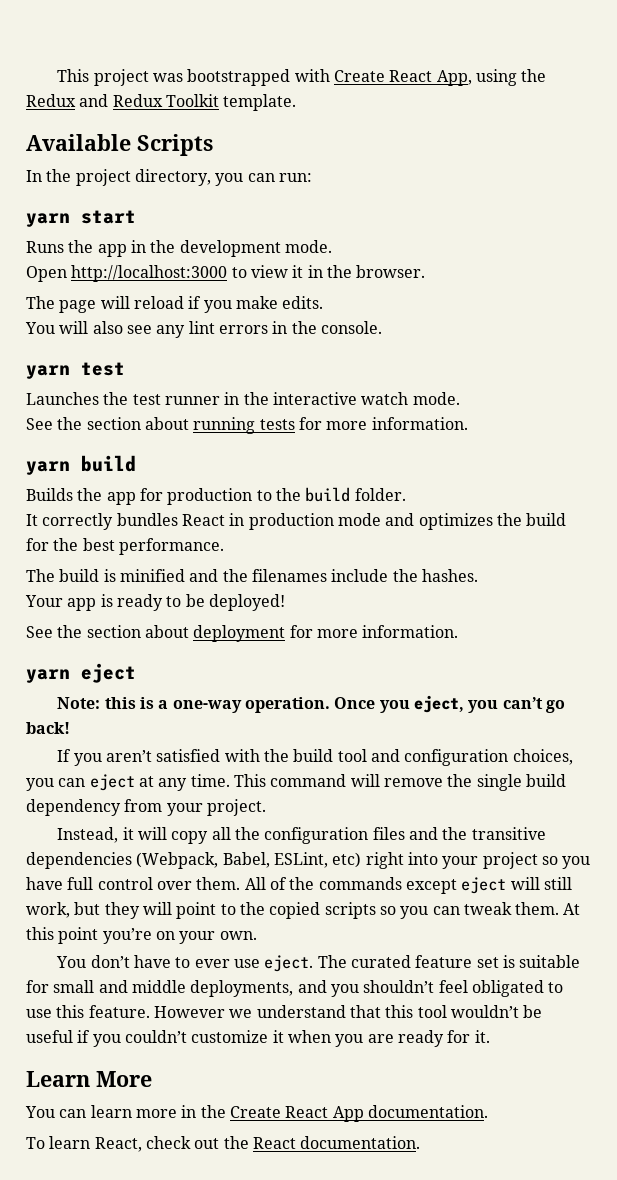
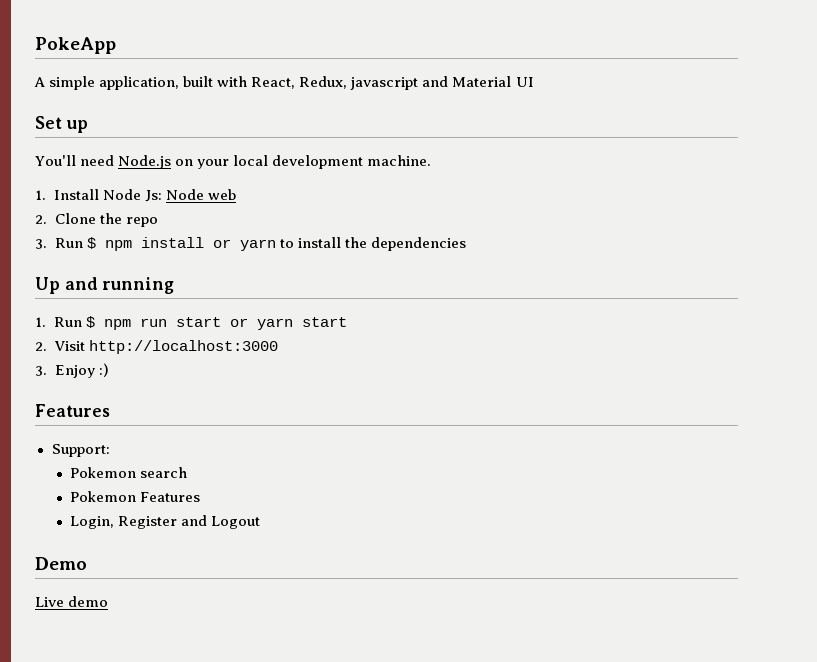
[57,69,547,86] [26,94,297,111] [26,134,213,156] [26,169,312,186] [26,210,136,227] [26,240,332,257] [26,265,426,282] [26,296,324,313] [25,321,382,338] [26,362,125,379] [26,392,460,405] [26,417,468,434] [26,455,136,475] [26,487,406,505] [26,513,567,530] [26,538,224,555] [26,569,478,582] [25,594,285,611] [26,625,459,642] [26,663,136,683] [57,695,565,713] [26,722,70,734] [57,749,573,766] [26,774,566,791] [26,799,266,816] [57,827,546,844] [26,852,591,869] [26,877,572,894] [26,902,581,919] [26,927,257,944] [56,955,581,972] [26,980,564,997] [26,1005,543,1018] [26,1030,490,1047] [26,1071,152,1087] [25,1105,488,1122] [26,1136,421,1152] This project was bootstrapped with Create React App, using the Redux and Redux Toolkit template. // Available Scripts // In the project directory, you can run: // yarn start // Runs the app in the development mode. // Open http://localhost:3000 to view it in the browser. // The page will reload if you make edits. // You will also see any lint errors in the console. // yarn test // Launches the test runner in the interactive watch mode. // See the section about running tests for more information. // yarn build // Builds the app for production to the build folder. // It correctly bundles React in production mode and optimizes the build for the best performance. // The build is minified and the filenames include the hashes. // Your app is ready to be deployed! // See the section about deployment for more information. // yarn eject // Note: this is a one-way operation. Once you eject, you can’t go back! // If you aren’t satisfied with the build tool and configuration choices, you can eject at any time. This command will remove the single build dependency from your project. // Instead, it will copy all the configuration files and the transitive dependencies (Webpack, Babel, ESLint, etc) right into your project so you have full control over them. All of the commands except eject will still work, but they will point to the copied scripts so you can tweak them. At this point you’re on your own. // You don’t have to ever use eject. The curated feature set is suitable for small and middle deployments, and you shouldn’t feel obligated to use this feature. However we understand that this tool wouldn’t be useful if you couldn’t customize it when you are ready for it. // Learn More // You can learn more in the Create React App documentation. // To learn React, check out the React documentation. -> [35,37,116,54] [34,76,534,90] [35,116,88,133] [35,155,432,169] [35,189,236,202] [35,213,158,227] [35,237,466,251] [35,277,175,294] [35,316,347,330] [35,340,278,354] [35,363,109,378] [35,404,110,417] [51,444,110,457] [70,467,188,478] [70,491,201,502] [70,515,261,529] [35,557,87,570] [35,596,109,607] PokeApp // A simple application, built with React, Redux, javascript and Material UI // Set up // You'll need Node.js on your local development machine. // 1. Install Node Js: Node web // 2. Clone the repo // 3. Run $ npm install or yarn to install the dependencies // Up and running // 1. Run $ npm run start or yarn start // 2. Visit http://localhost:3000 // 3. Enjoy :) // Features // Support: // Pokemon search // Pokemon Features // Login, Register and Logout // Demo // Live demo

